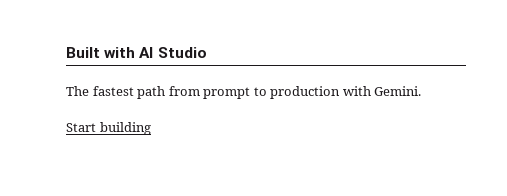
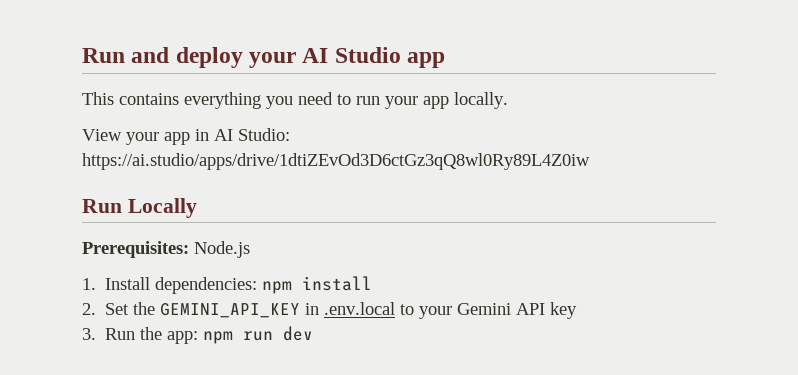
[66,47,207,58] [66,86,422,99] [66,122,151,135] Built with AI Studio // The fastest path from prompt to production with Gemini. // Start building -> [82,47,446,68] [82,92,508,109] [82,128,290,145] [82,153,590,170] [82,198,197,218] [82,241,250,258] [82,276,373,294] [82,302,578,319] [82,326,314,344] Run and deploy your AI Studio app // This contains everything you need to run your app locally. // View your app in AI Studio: https://ai.studio/apps/drive/1dtiZEvOd3D6ctGz3qQ8wl0Ry89L4Z0iw // Run Locally // Prerequisites: Node.js // 1. Install dependencies: npm install // 2. Set the GEMINI_API_KEY in .env.local to your Gemini API key // 3. Run the app: npm run dev

